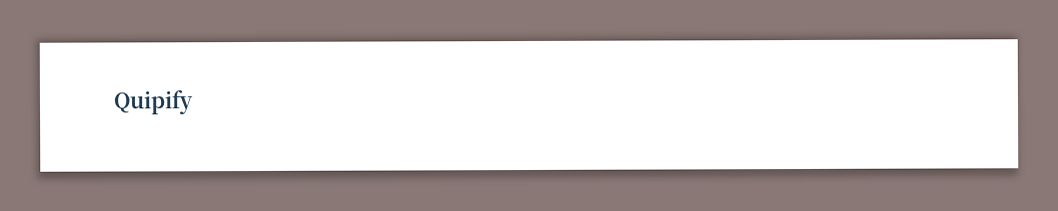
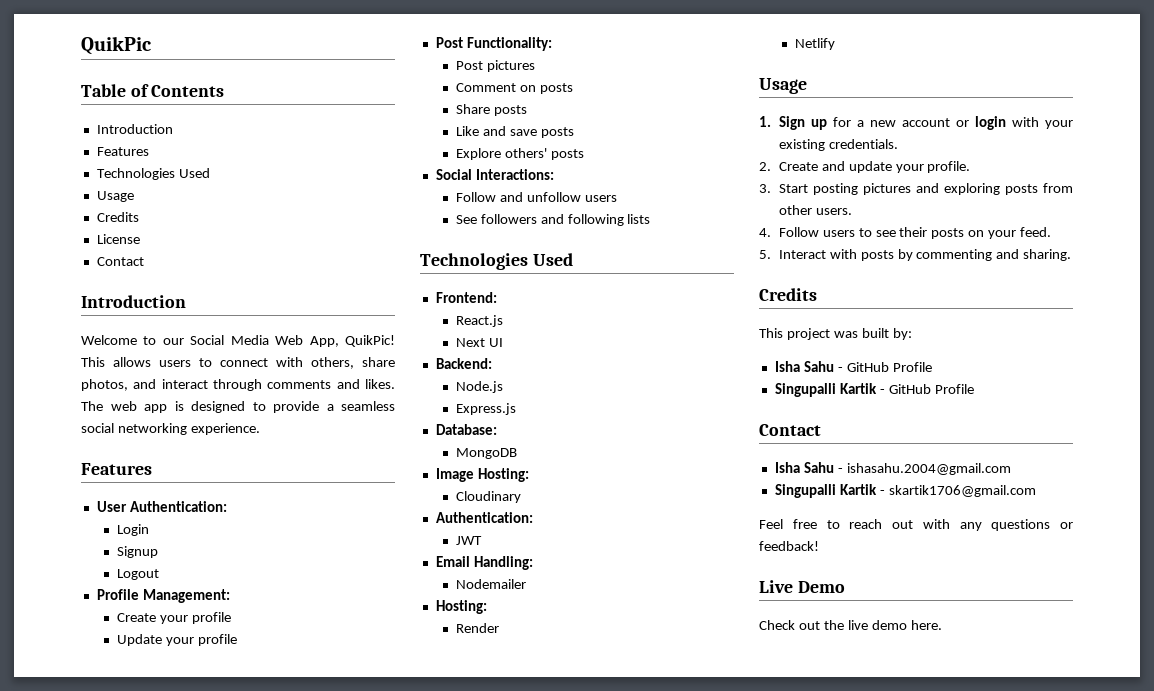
[113,90,194,115] Quipify -> [81,36,151,55] [81,84,225,97] [96,124,173,134] [96,147,149,156] [96,168,210,180] [96,191,134,202] [96,212,139,222] [96,234,140,244] [96,257,144,266] [81,295,186,308] [81,335,396,347] [81,357,395,369] [81,379,395,391] [81,401,395,413] [81,423,260,435] [81,463,152,475] [96,501,227,512] [116,524,149,536] [116,546,158,558] [116,569,159,580] [96,589,230,603] [116,612,231,624] [116,634,237,646] [435,37,552,51] [455,60,535,72] [455,83,573,94] [455,104,527,116] [455,126,574,138] [455,148,584,160] [435,169,554,180] [455,192,617,202] [455,214,651,226] [420,253,573,270] [435,292,497,303] [455,315,503,327] [455,338,503,347] [435,358,492,369] [455,381,503,393] [455,403,516,415] [435,424,497,435] [455,448,517,459] [435,468,529,482] [455,491,521,503] [435,512,533,523] [455,536,482,545] [435,556,533,570] [455,579,526,589] [435,600,487,614] [455,623,499,633] [794,38,835,50] [759,78,807,94] [759,116,1073,130] [778,139,898,151] [759,161,971,173] [759,183,1073,195] [778,205,852,215] [759,227,1052,239] [759,249,1072,261] [759,288,817,301] [759,328,912,340] [774,361,932,372] [774,383,974,397] [759,424,821,436] [774,462,1011,475] [774,484,1036,498] [759,519,1073,531] [759,541,819,551] [759,580,845,593] [759,620,942,630] QuikPic // Table of Contents // Introduction // Features // Technologies Used // Usage // Credits // License // Contact // Introduction // Welcome to our Social Media Web App, QuikPic! This allows users to connect with others, share photos, and interact through comments and likes. The web app is designed to provide a seamless social networking experience. // Features // User Authentication: // Login // Signup // Logout // Profile Management: // Create your profile // Update your profile // Post Functionality: // Post pictures // Comment on posts // Share posts // Like and save posts // Explore others' posts // Social Interactions: // Follow and unfollow users // See followers and following lists // Technologies Used // Frontend: // React.js // Next UI // Backend: // Node.js // Express.js // Database: // MongoDB // Image Hosting: // Cloudinary // Authentication: // JWT // Email Handling: // Nodemailer // Hosting: // Render // Netlify // Usage // 1. Sign up for a new account or login with your existing credentials. // 2. Create and update your profile. // 3. Start posting pictures and exploring posts from other users. // 4. Follow users to see their posts on your feed. // 5. Interact with posts by commenting and sharing. // Credits // This project was built by: // Isha Sahu - GitHub Profile // Singupalli Kartik - GitHub Profile // Contact // Isha Sahu - ishasahu.2004@gmail.com // Singupalli Kartik - skartik1706@gmail.com // Feel free to reach out with any questions or feedback! // Live Demo // Check out the live demo here.

